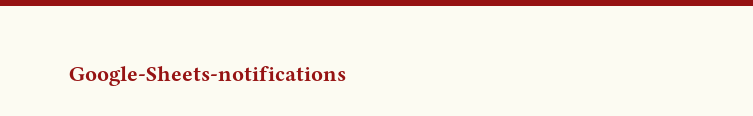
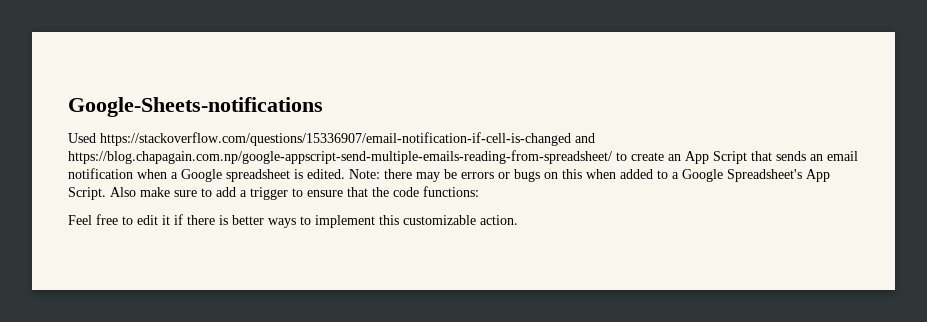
(346, 76) none -> [68,132,595,146] [68,150,858,164] [68,168,830,182] [68,186,479,200] [68,214,518,228] // Used https://stackoverflow.com/questions/15336907/email-notification-if-cell-is-changed and https://blog.chapagain.com.np/google-appscript-send-multiple-emails-reading-from-spreadsheet/ to create an App Script that sends an email notification when a Google spreadsheet is edited. Note: there may be errors or bugs on this when added to a Google Spreadsheet's App Script. Also make sure to add a trigger to ensure that the code functions: // Feel free to edit it if there is better ways to implement this customizable action.

